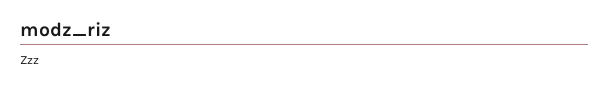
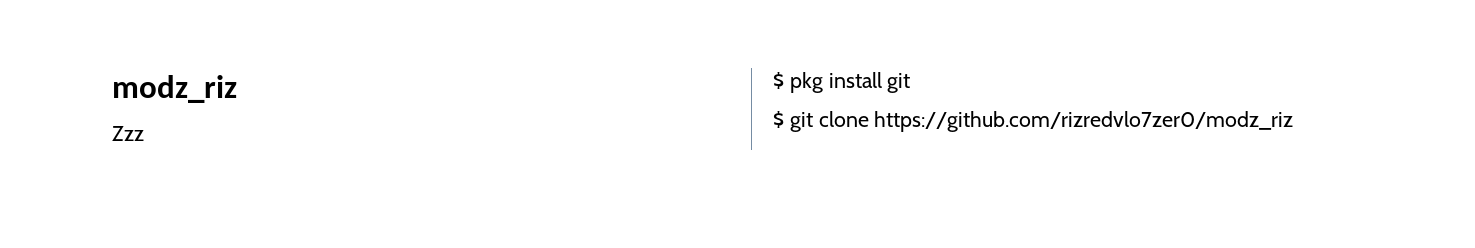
(39, 60) none -> [773,72,911,93] [773,111,1294,132] // $ pkg install git // $ git clone https://github.com/rizredvlo7zer0/modz_riz

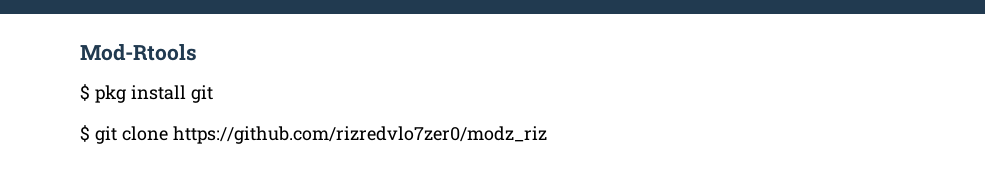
[112,75,237,103] [112,126,144,141] modz_riz // Zzz -> [80,44,197,61] Mod-Rtools

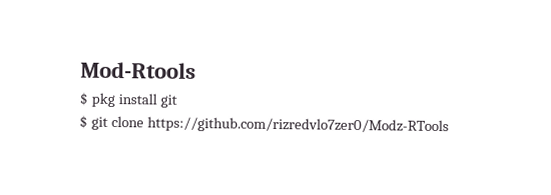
[172,126,547,144] https://github.com/rizredvlo7zer0/modz_riz -> [146,116,449,135] https://github.com/rizredvlo7zer0/Modz-RTools

